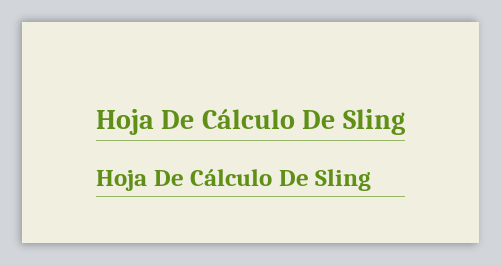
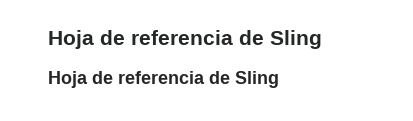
[96,109,336,135] Hoja De Cálculo De -> [48,30,264,49] Hoja de referencia de
[153,169,309,186] De Cálculo De -> [92,71,230,84] de referencia de

